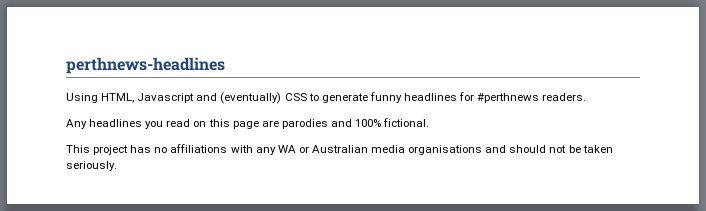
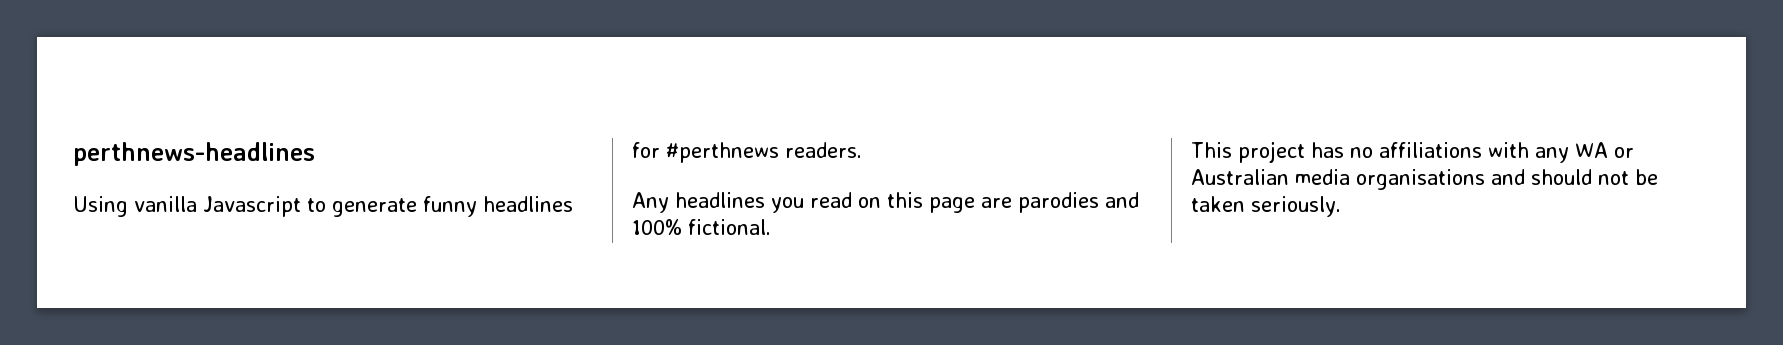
[101,92,307,104] HTML, Javascript and (eventually) CSS -> [134,196,301,217] vanilla Javascript

